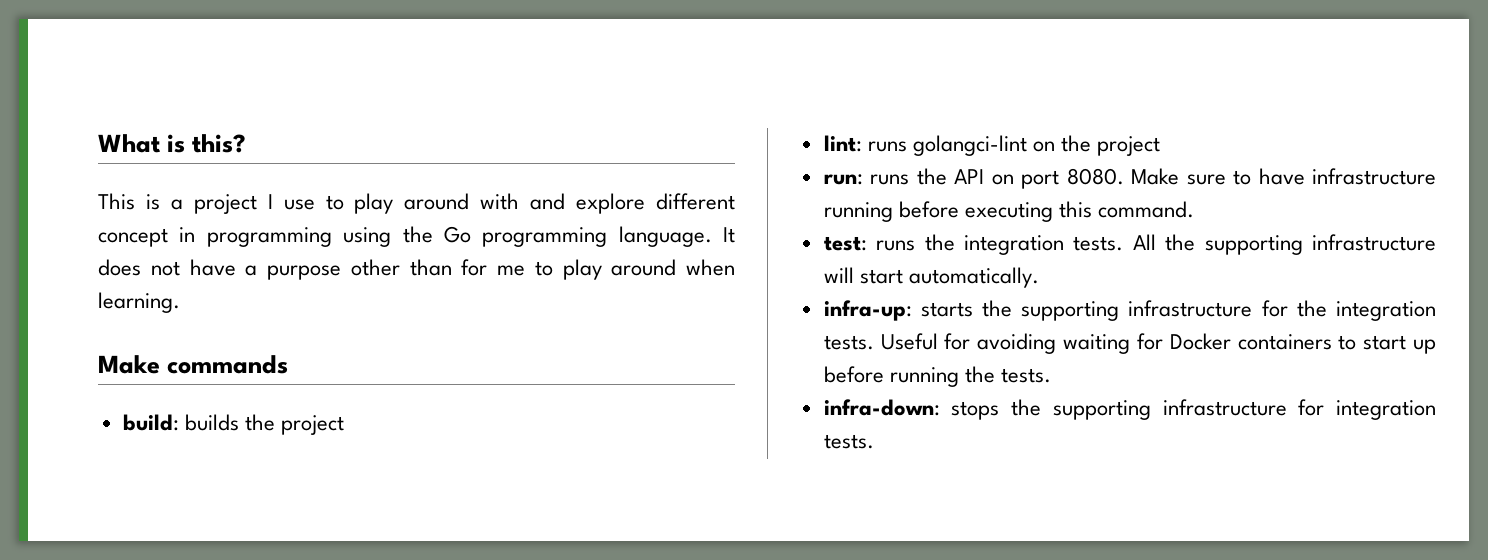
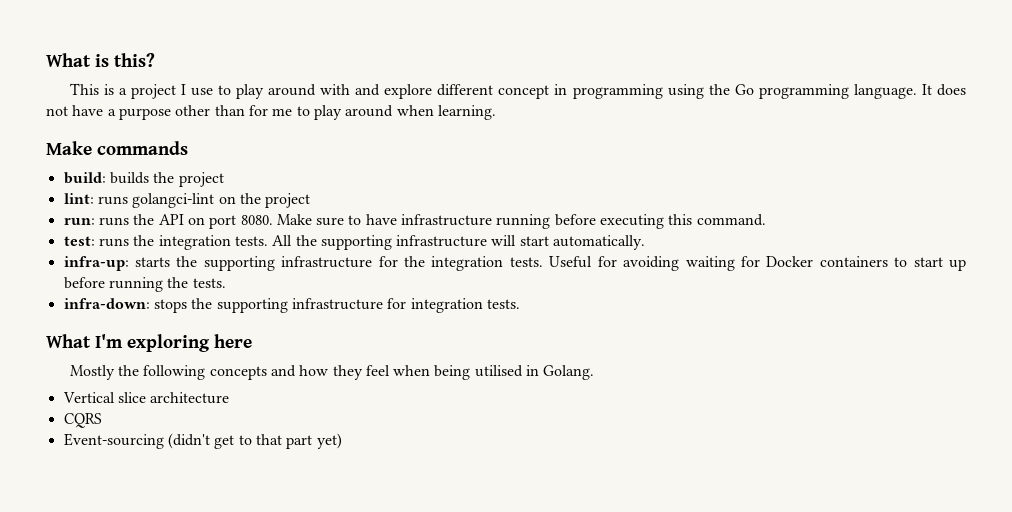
(874, 441) none -> [46,334,252,352] [69,365,595,380] [62,392,230,404] [63,413,102,428] [63,433,342,449] // What I'm exploring here // Mostly the following concepts and how they feel when being utilised in Golang. // Vertical slice architecture // CQRS // Event-sourcing (didn't get to that part yet)

